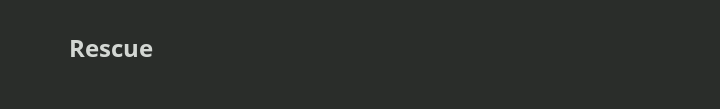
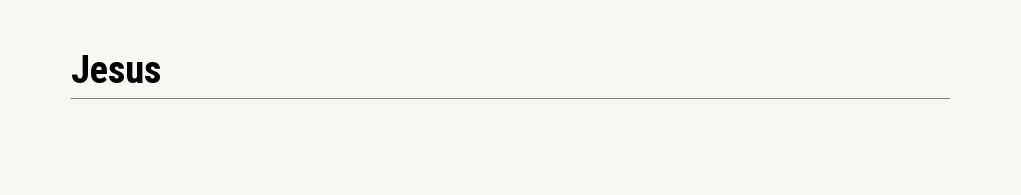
[69,40,153,57] Rescue -> [71,55,161,83] Jesus

